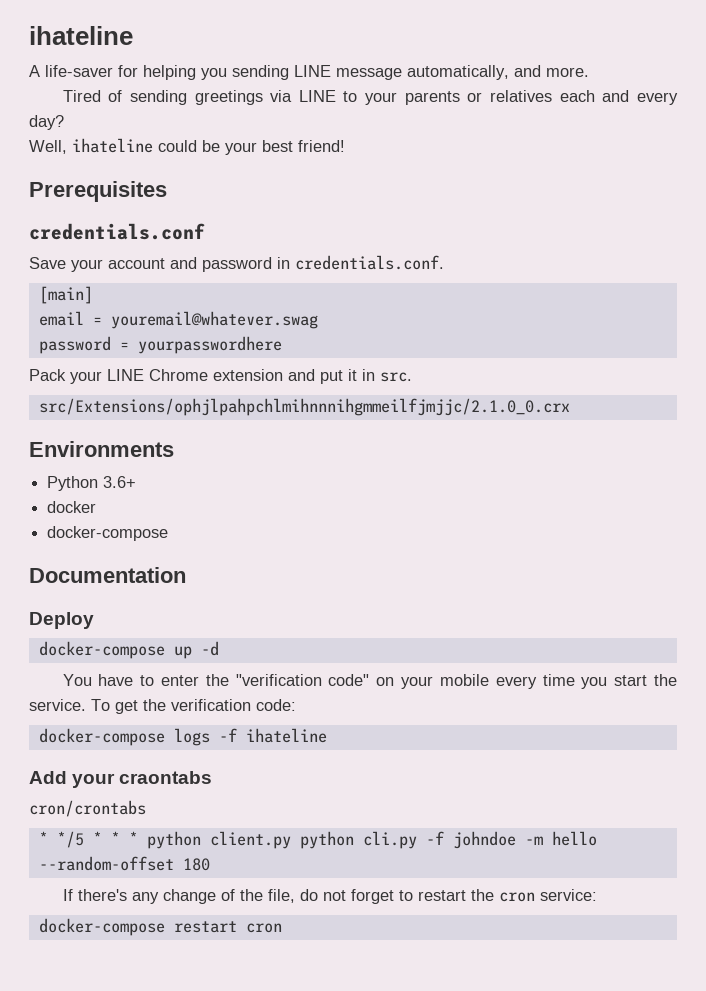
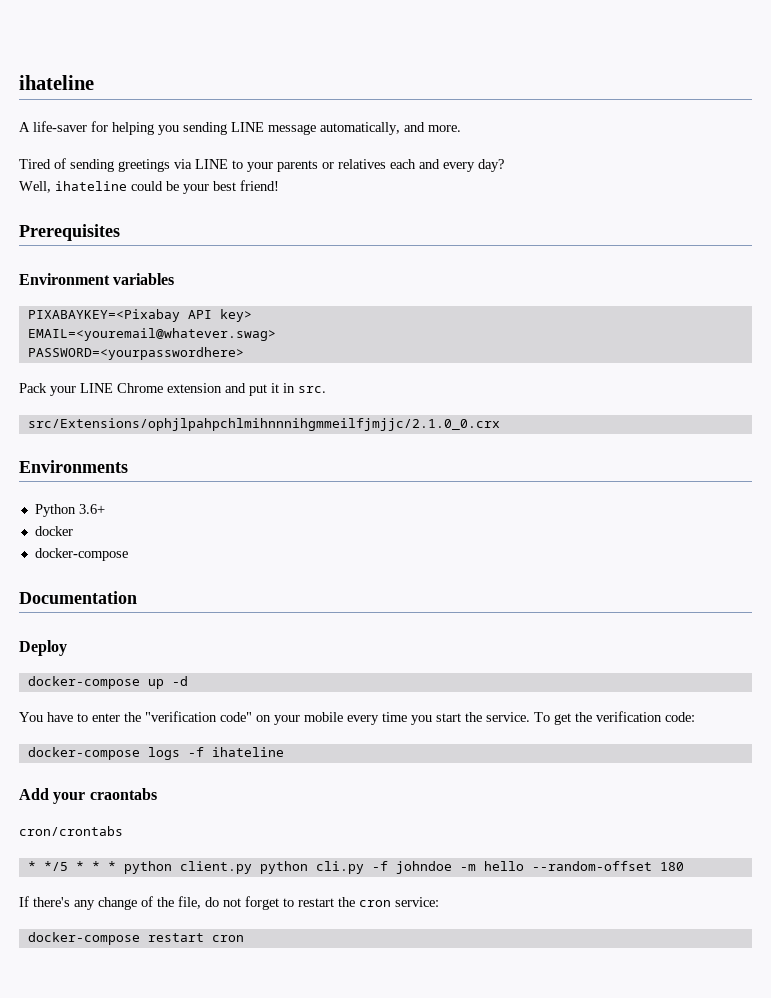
[29,223,205,240] [29,255,444,272] [38,286,93,304] [38,311,318,329] [38,336,282,354] credentials.conf // Save your account and password in credentials.conf. // [main] // email = youremail@whatever.swag // password = yourpasswordhere -> [19,273,175,285] [27,309,252,322] [27,328,276,341] [27,347,244,360] Environment variables // PIXABAYKEY=<Pixabay API key> // EMAIL=<youremail@whatever.swag> // PASSWORD=<yourpasswordhere>

